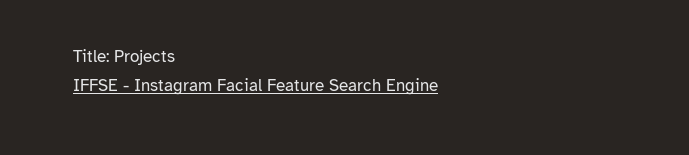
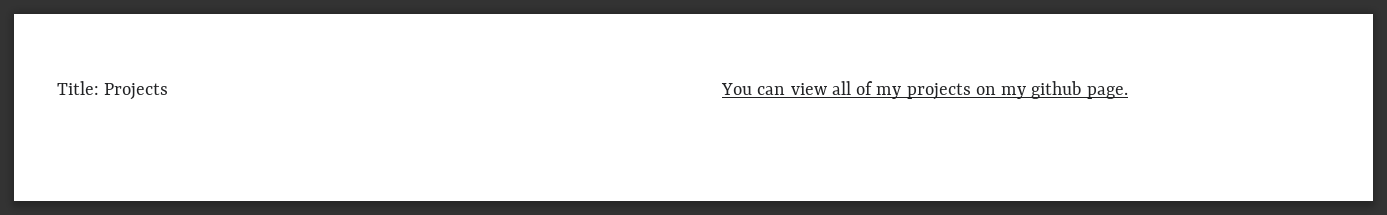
[73,78,438,95] IFFSE - Instagram Facial Feature Search Engine -> [721,81,1128,100] You can view all of my projects on my github page.

